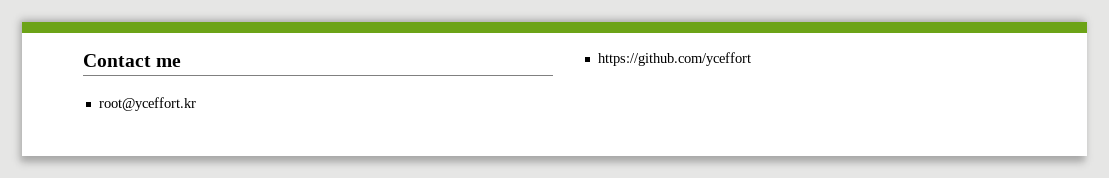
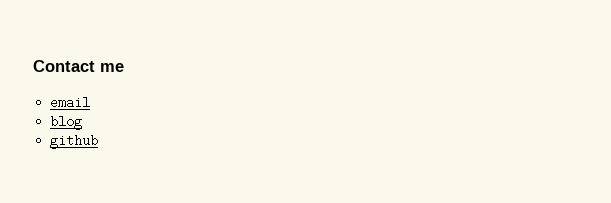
[98,97,196,111] [597,52,751,66] root@yceffort.kr // https://github.com/yceffort -> [50,96,91,109] [50,115,83,130] [50,134,99,149] email // blog // github

